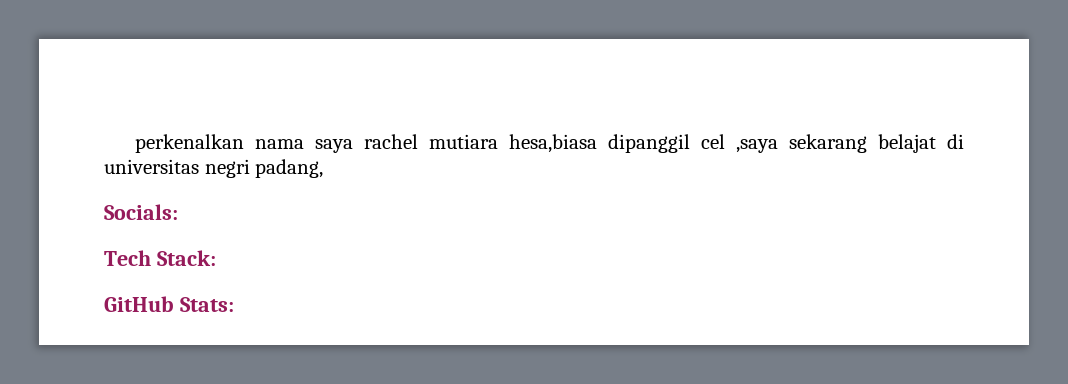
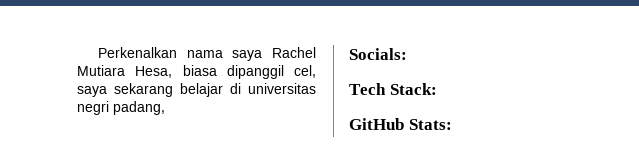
[134,134,244,153] perkenalkan -> [98,47,178,58] Perkenalkan
[363,134,936,153] rachel mutiara hesa,biasa dipanggil cel ,saya sekarang belajat -> [272,47,316,58] [77,65,316,79] [77,83,223,97] Rachel Mutiara Hesa, biasa dipanggil cel, saya sekarang belajar

